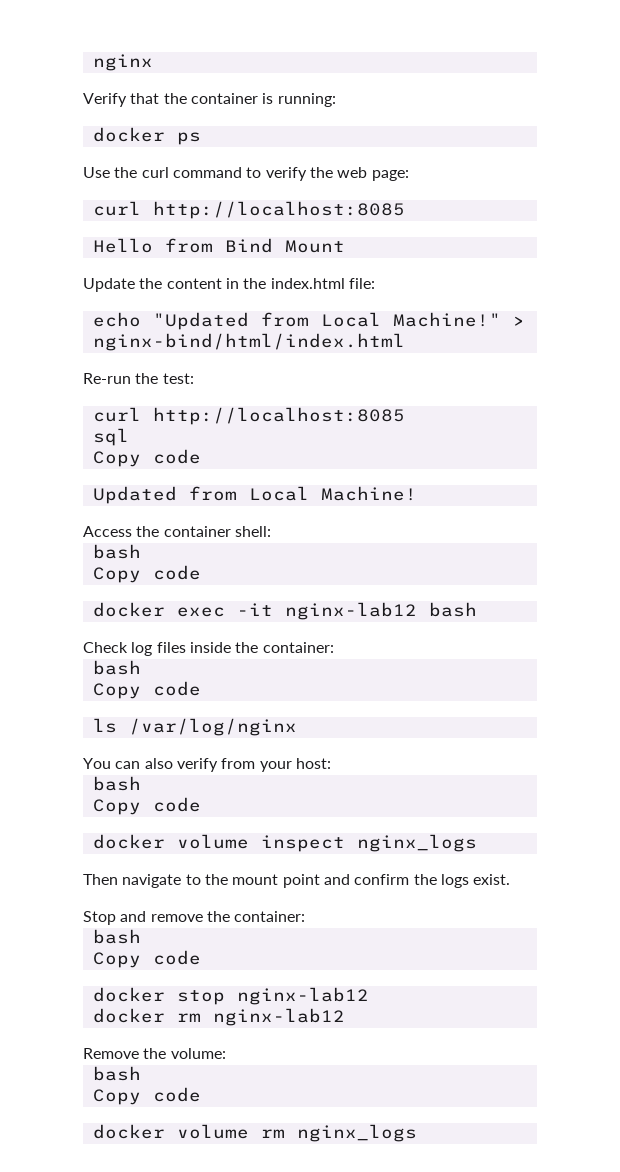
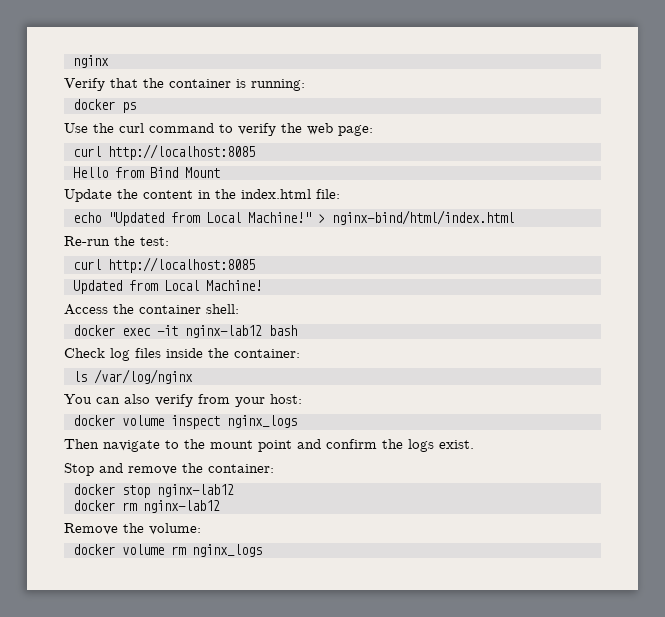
[92,428,129,446] [92,449,201,467] // sql // Copy code -> (255, 265) none
[92,544,141,559] [92,565,201,583] // bash // Copy code -> (239, 309) none
[92,660,141,675] [92,681,201,699] // bash // Copy code -> (300, 353) none
[92,776,141,791] [92,797,201,815] // bash // Copy code -> (302, 399) none
[92,929,141,944] [92,950,201,968] // bash // Copy code -> (274, 468) none
[92,1066,141,1081] [92,1087,201,1105] // bash // Copy code -> (201, 529) none

